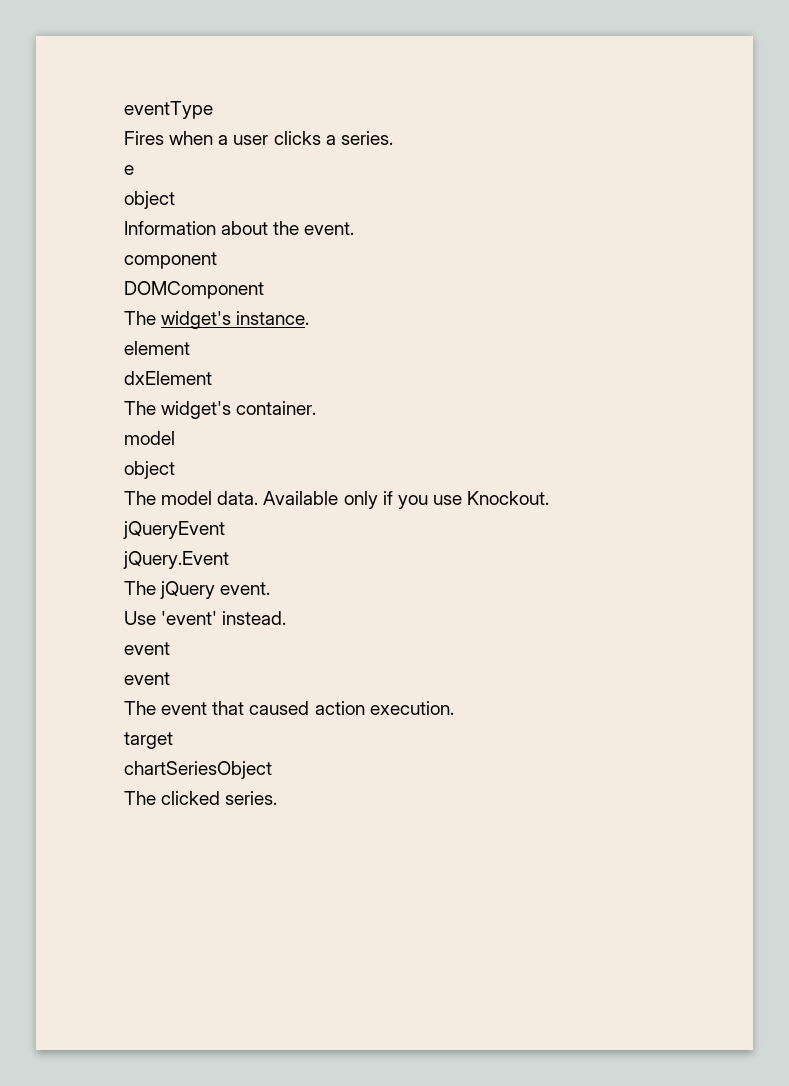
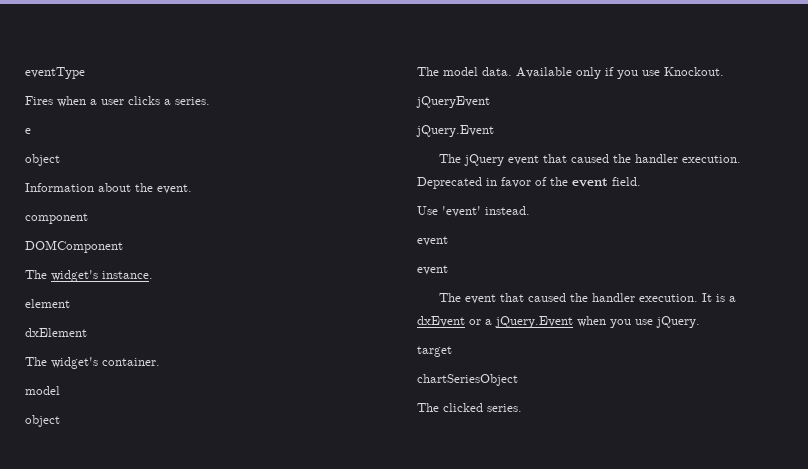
[220,582,271,595] event. -> [507,154,741,165] [417,177,641,189] event that caused the handler execution. Deprecated in favor of the event field.
[314,701,454,715] action execution. -> [569,293,736,302] [417,316,700,328] the handler execution. It is a dxEvent or a jQuery.Event when you use jQuery.

